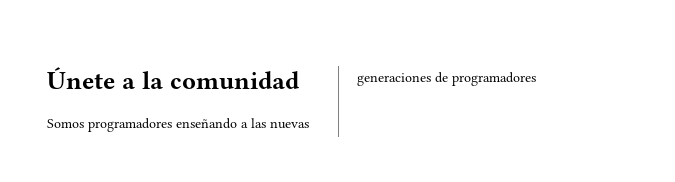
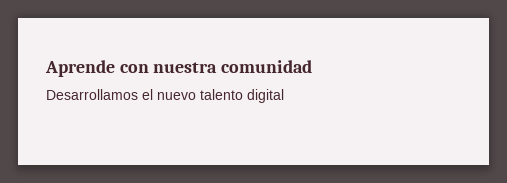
[47,67,300,89] [47,118,309,132] [357,72,536,86] Únete a la comunidad // Somos programadores enseñando a las nuevas generaciones de programadores -> [45,60,313,77] [46,89,284,103] Aprende con nuestra comunidad // Desarrollamos el nuevo talento digital

